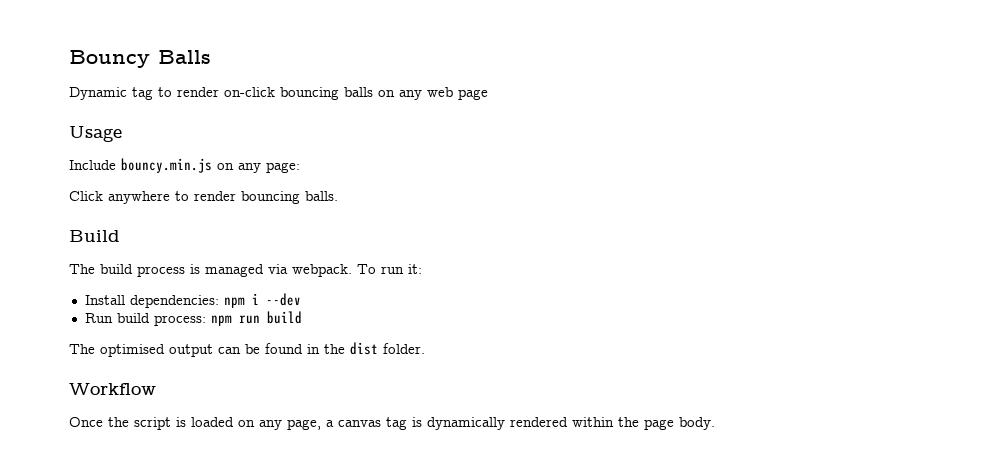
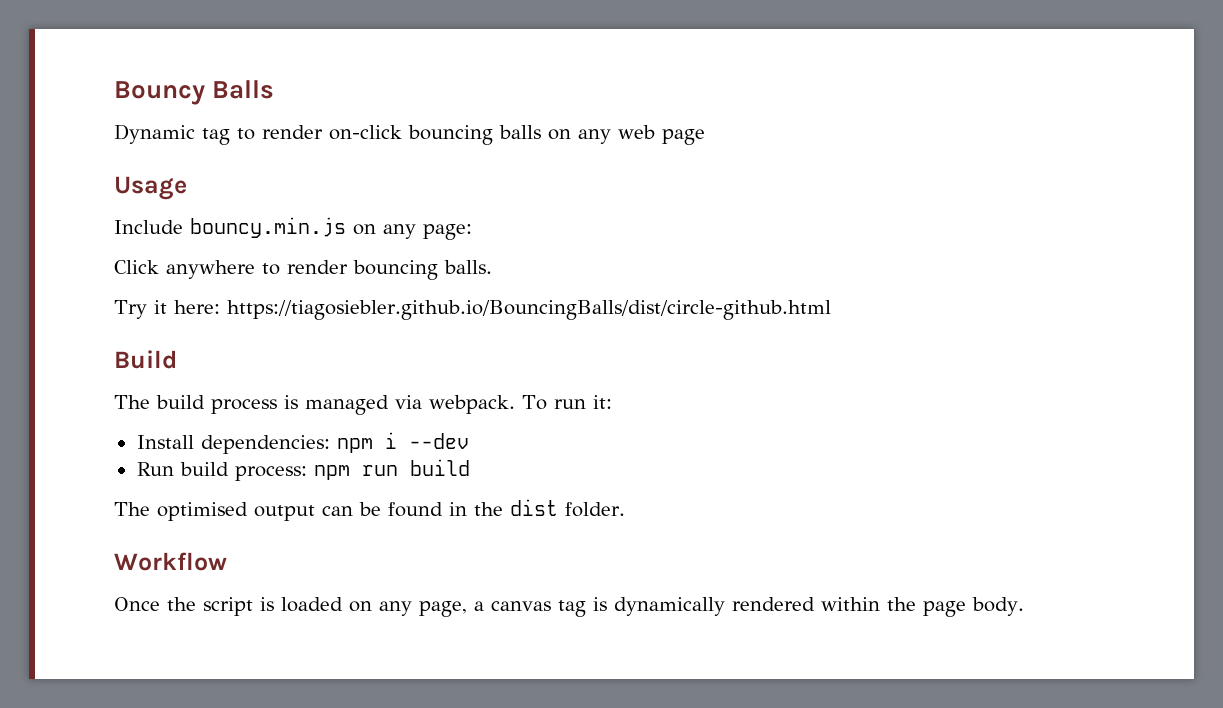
(338, 196) none -> [114,300,831,320] // Try it here: https://tiagosiebler.github.io/BouncingBalls/dist/circle-github.html

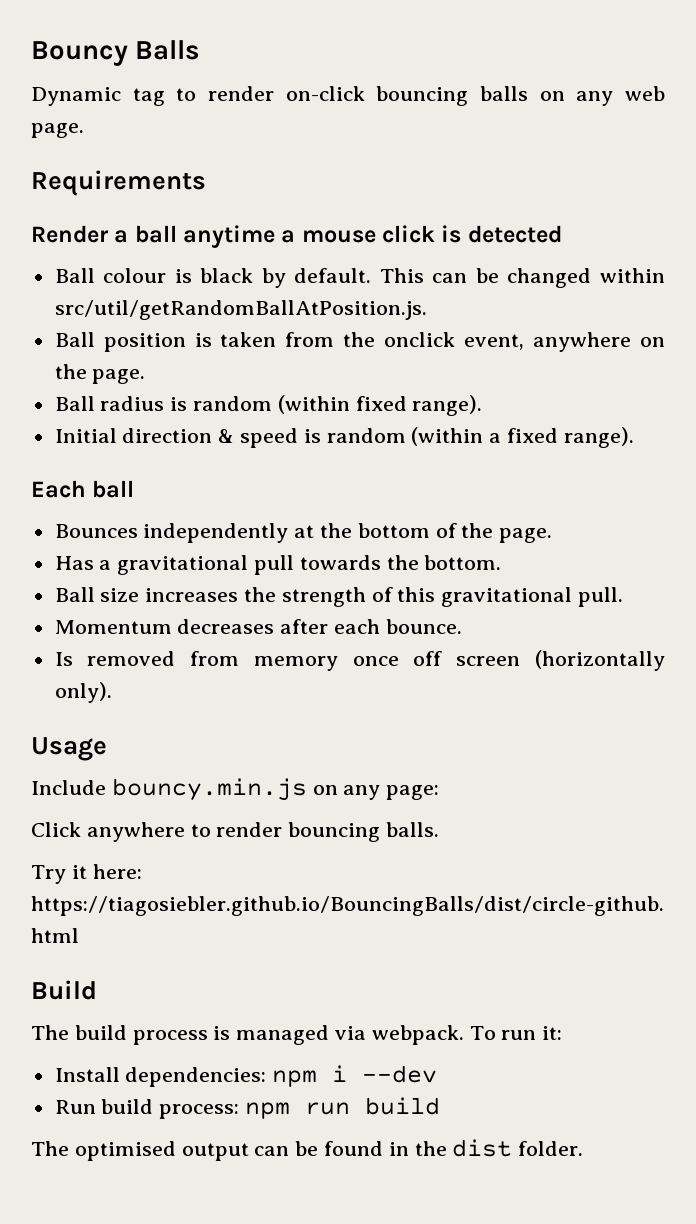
[662,129,705,145] page -> [31,123,84,138] [31,170,206,196] [31,225,562,248] [54,268,665,288] [54,300,427,320] [54,332,666,352] [54,364,146,384] [54,395,483,416] [54,427,634,448] [31,480,135,498] [54,523,553,543] [54,555,502,575] [54,587,624,607] [54,619,462,634] [54,650,666,671] [54,682,112,703] page. // Requirements // Render a ball anytime a mouse click is detected // Ball colour is black by default. This can be changed within src/util/getRandomBallAtPosition.js. // Ball position is taken from the onclick event, anywhere on the page. // Ball radius is random (within fixed range). // Initial direction & speed is random (within a fixed range). // Each ball // Bounces independently at the bottom of the page. // Has a gravitational pull towards the bottom. // Ball size increases the strength of this gravitational pull. // Momentum decreases after each bounce. // Is removed from memory once off screen (horizontally only).
[114,552,227,571] [114,597,1024,617] // Workflow // Once the script is loaded on any page, a canvas tag is dynamically rendered within the page body. -> (584, 1148) none

